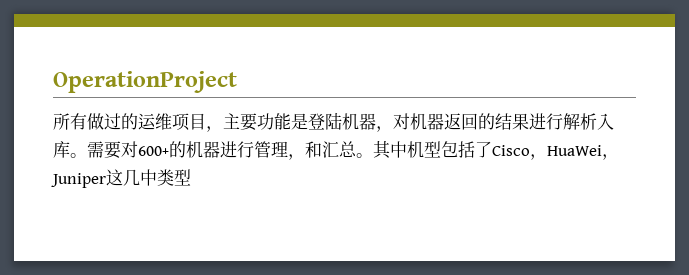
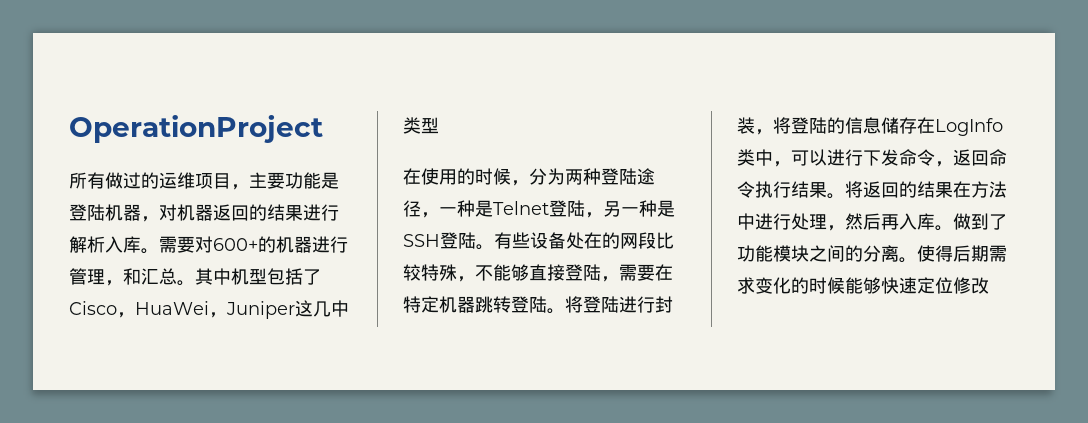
(191, 177) none -> [403,168,655,186] [403,200,675,218] [403,232,674,250] [403,264,673,282] [403,296,673,314] [737,117,1003,136] [737,149,1007,167] [737,181,1007,199] [737,213,1007,231] [737,245,1007,263] [737,277,989,294] // 在使用的时候，分为两种登陆途径，一种是Telnet登陆，另一种是SSH登陆。有些设备处在的网段比较特殊，不能够直接登陆，需要在特定机器跳转登陆。将登陆进行封装，将登陆的信息储存在LogInfo类中，可以进行下发命令，返回命令执行结果。将返回的结果在方法中进行处理，然后再入库。做到了功能模块之间的分离。使得后期需求变化的时候能够快速定位修改

